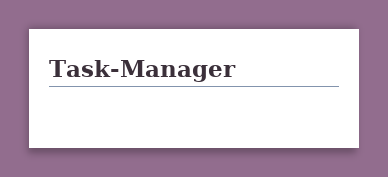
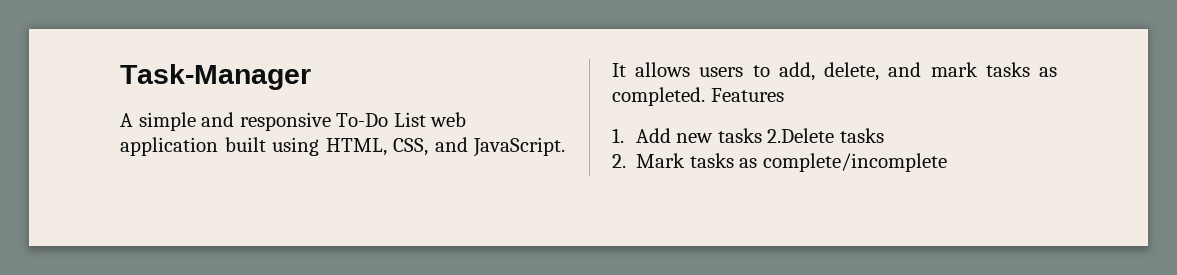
(236, 71) none -> [120,112,467,131] [120,137,565,157] [612,62,1057,81] [612,87,784,106] [612,128,884,143] [612,153,947,172] // A simple and responsive To-Do List web application built using HTML, CSS, and JavaScript. It allows users to add, delete, and mark tasks as completed. Features // 1. Add new tasks 2.Delete tasks // 2. Mark tasks as complete/incomplete

